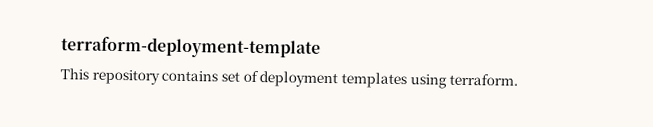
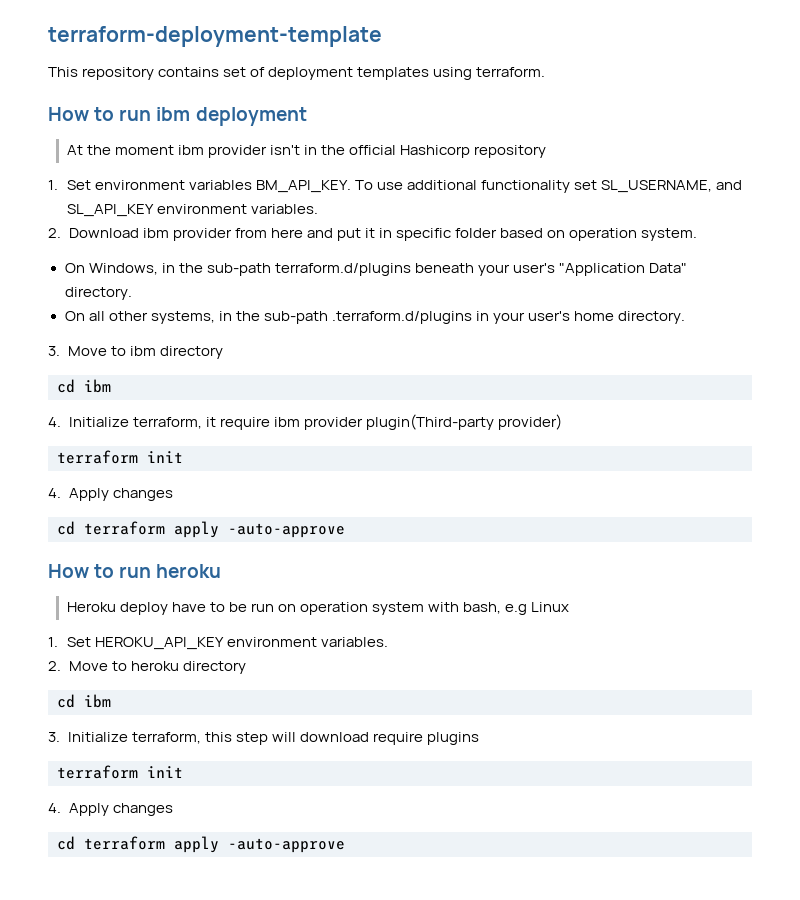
(519, 79) none -> [48,107,307,126] [66,145,547,158] [48,180,743,193] [66,204,318,217] [48,228,698,241] [64,263,687,276] [64,287,132,300] [64,311,686,324] [48,346,223,359] [57,379,111,393] [48,414,562,430] [57,450,183,464] [48,488,173,501] [57,521,345,538] [48,564,222,578] [66,602,570,615] [48,637,388,650] [48,661,246,674] [57,694,111,708] [48,732,479,745] [57,765,183,779] [48,803,173,816] [57,836,345,853] // How to run ibm deployment // At the moment ibm provider isn't in the official Hashicorp repository // 1. Set environment variables BM_API_KEY. To use additional functionality set SL_USERNAME, and SL_API_KEY environment variables. // 2. Download ibm provider from here and put it in specific folder based on operation system. // On Windows, in the sub-path terraform.d/plugins beneath your user's "Application Data" directory. // On all other systems, in the sub-path .terraform.d/plugins in your user's home directory. // 3. Move to ibm directory // cd ibm // 4. Initialize terraform, it require ibm provider plugin(Third-party provider) // terraform init // 4. Apply changes // cd terraform apply -auto-approve // How to run heroku // Heroku deploy have to be run on operation system with bash, e.g Linux // 1. Set HEROKU_API_KEY environment variables. // 2. Move to heroku directory // cd ibm // 3. Initialize terraform, this step will download require plugins // terraform init // 4. Apply changes // cd terraform apply -auto-approve

